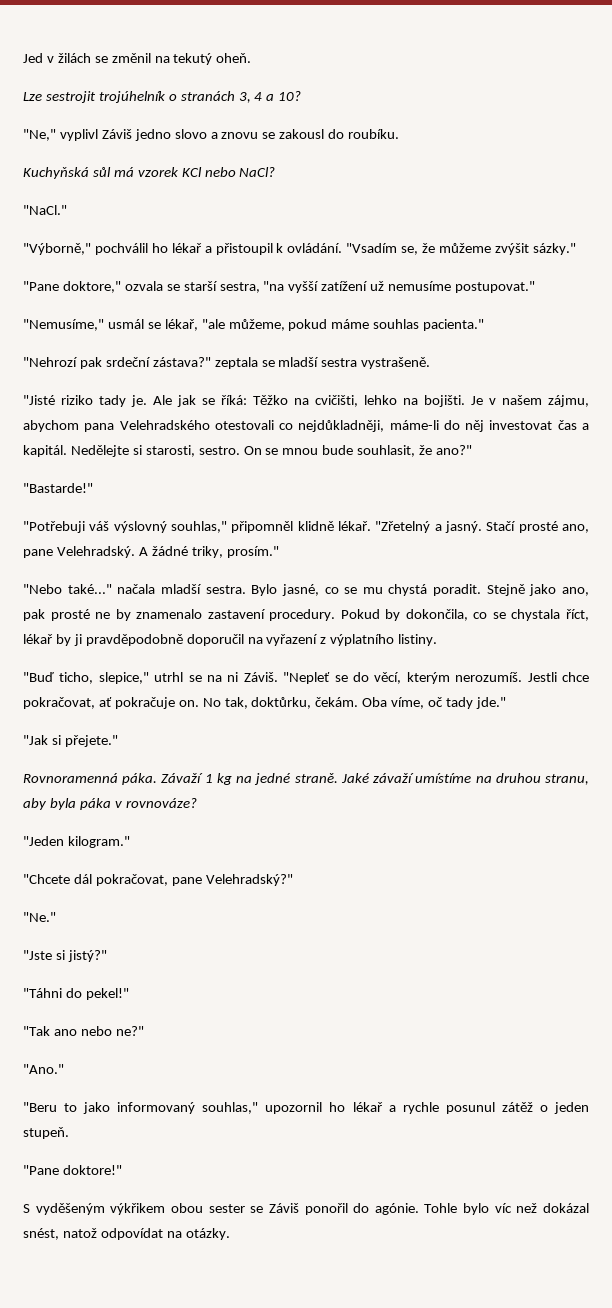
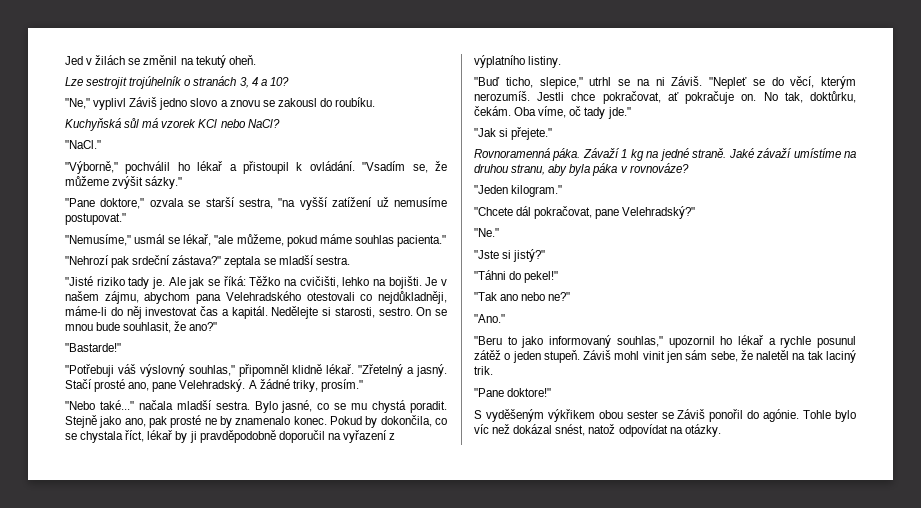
[321,357,431,369] sestra vystrašeně. -> [315,256,350,265] sestra.
[207,609,336,621] zastavení procedury. -> [293,416,327,425] konec.
(69, 1133) none -> [583,350,856,363] [474,366,493,375] Záviš mohl vinit jen sám sebe, že naletěl na tak laciný trik.

